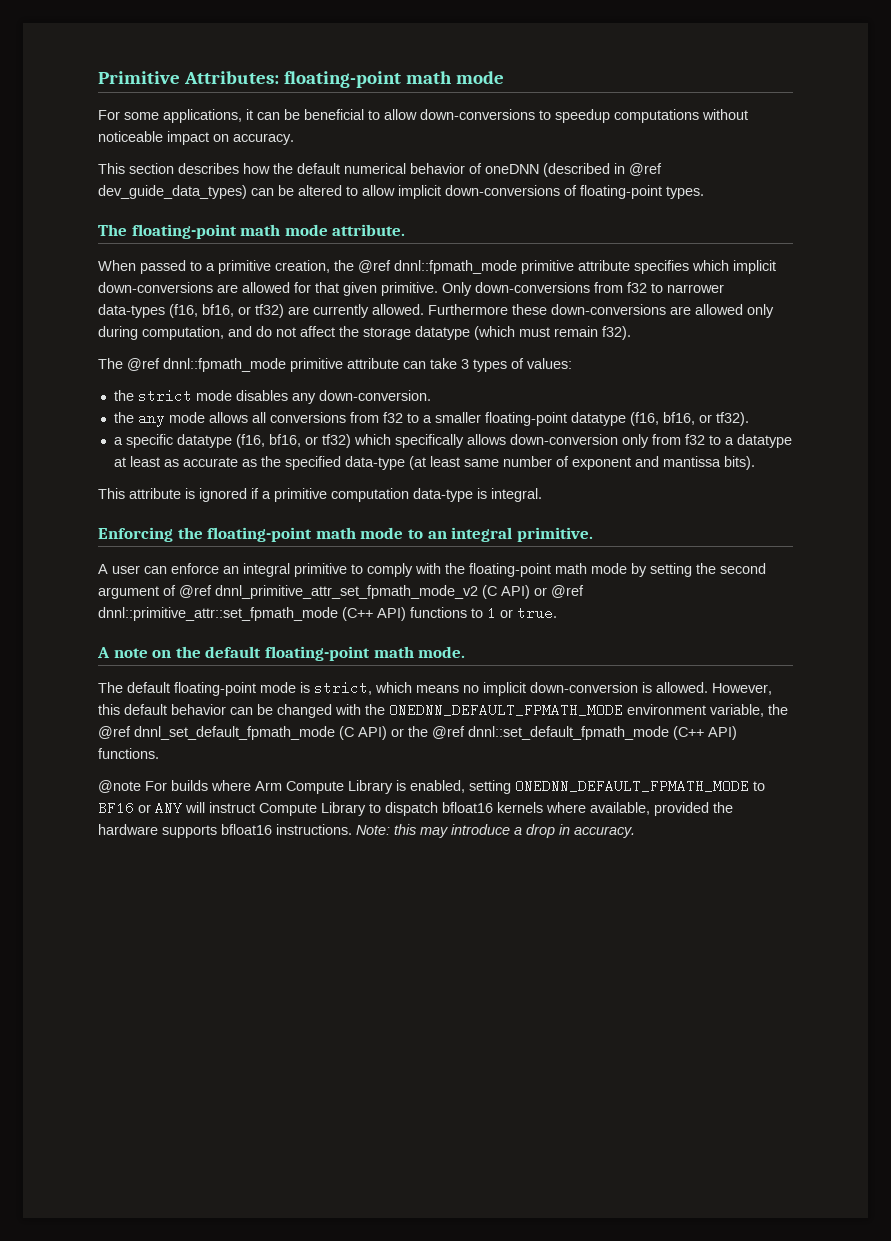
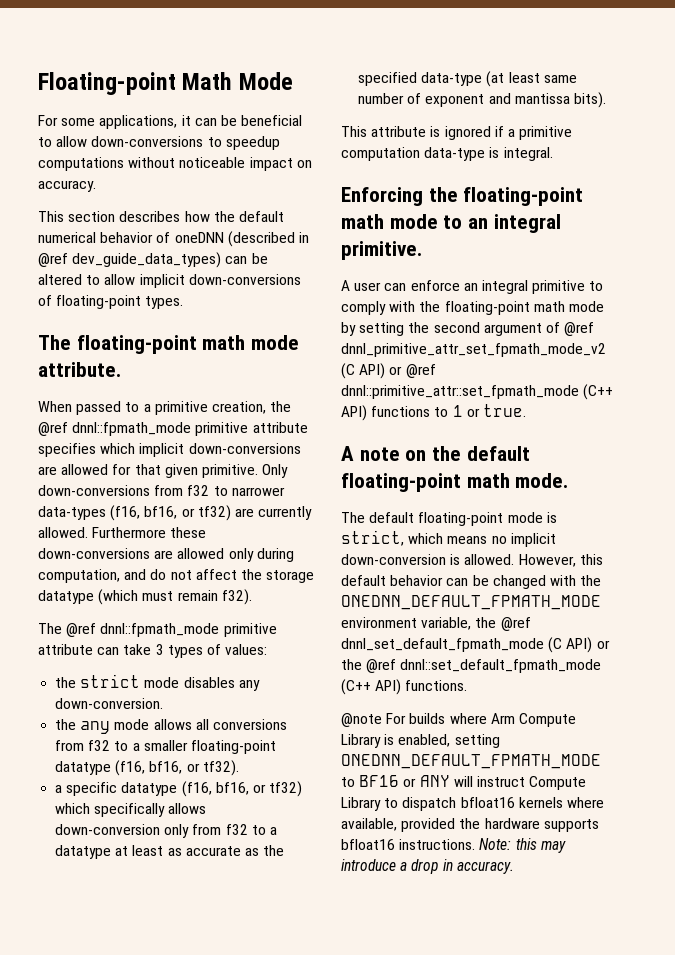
[98,71,504,88] Primitive Attributes: floating-point math mode -> [38,72,293,95] Floating-point Math Mode

